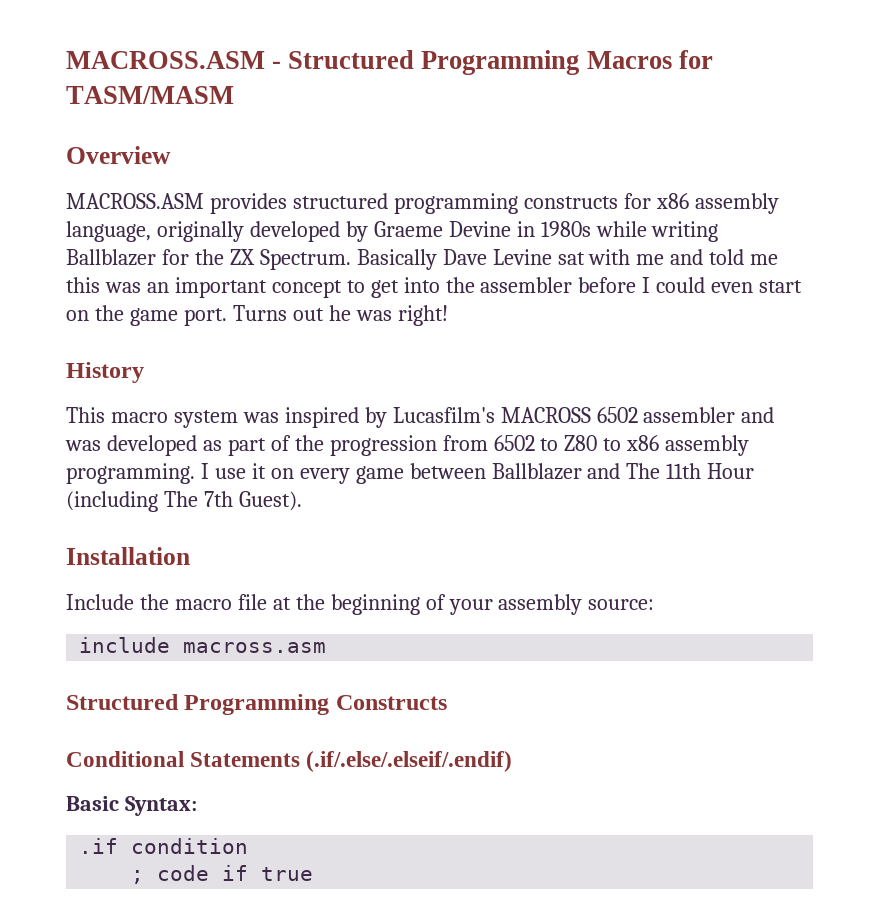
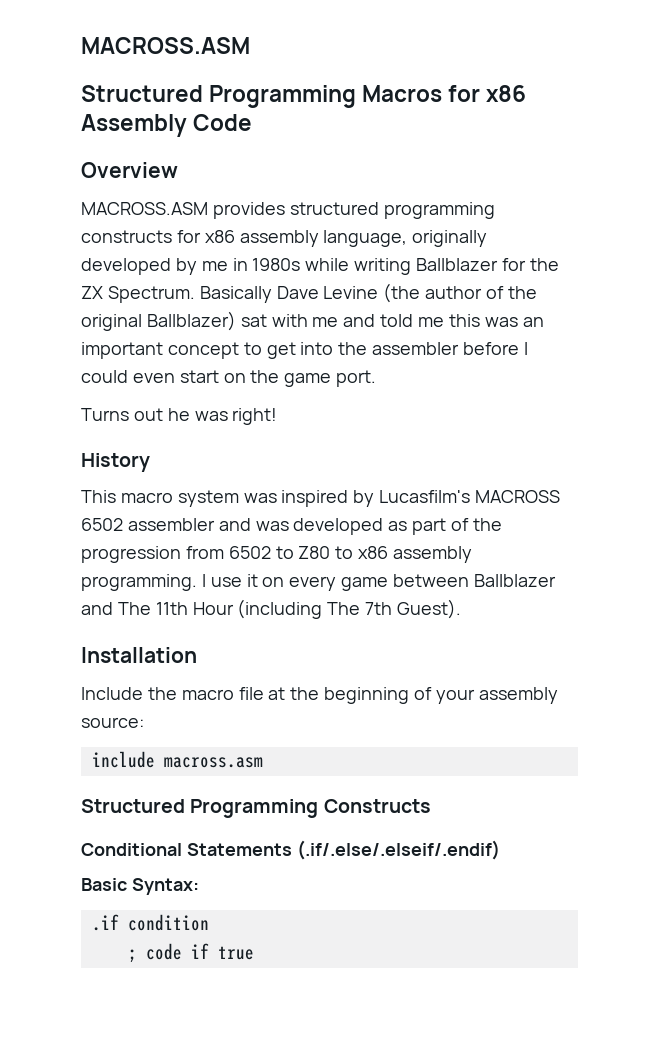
[66,51,282,69] MACROSS.ASM - -> [81,37,250,54] MACROSS.ASM //
[66,86,234,104] TASM/MASM -> [486,85,527,102] [81,114,253,137] x86 Assembly Code
[373,221,511,237] Graeme Devine -> [201,261,228,271] me
(552, 257) none -> [383,283,537,303] [81,311,236,331] (the author of the original Ballblazer)
(227, 317) none -> (377, 378) //

